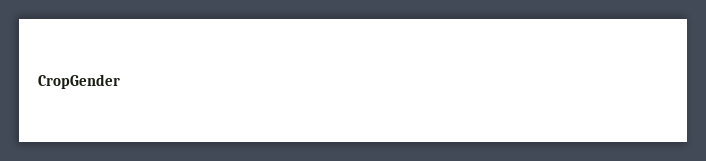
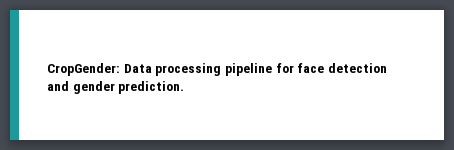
[38,74,120,89] CropGender -> [47,63,387,76] [47,81,185,94] CropGender: Data processing pipeline for face detection and gender prediction.

